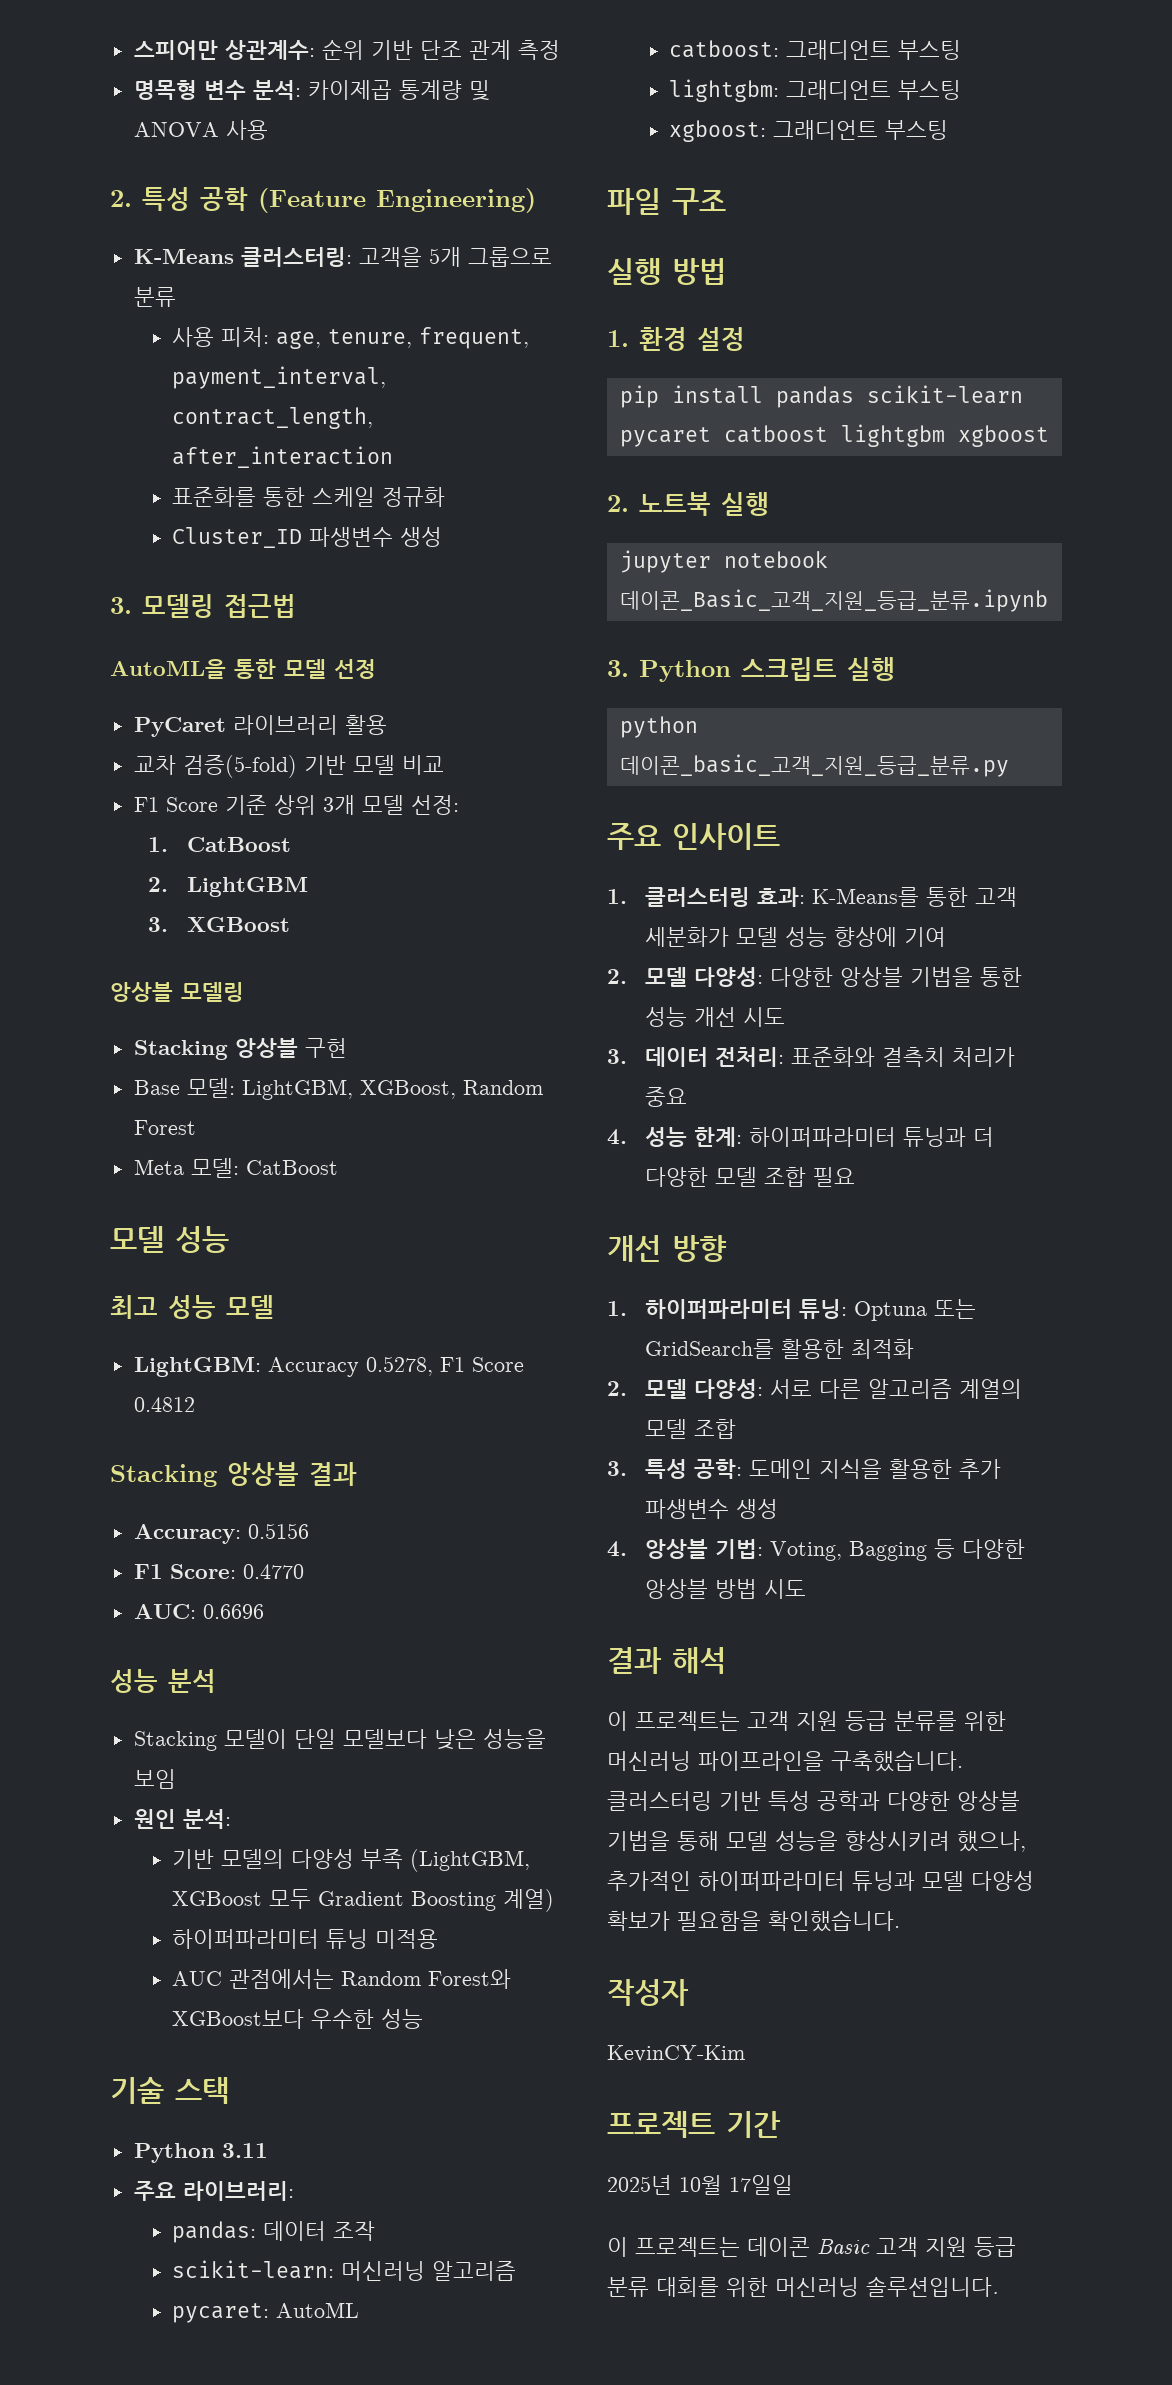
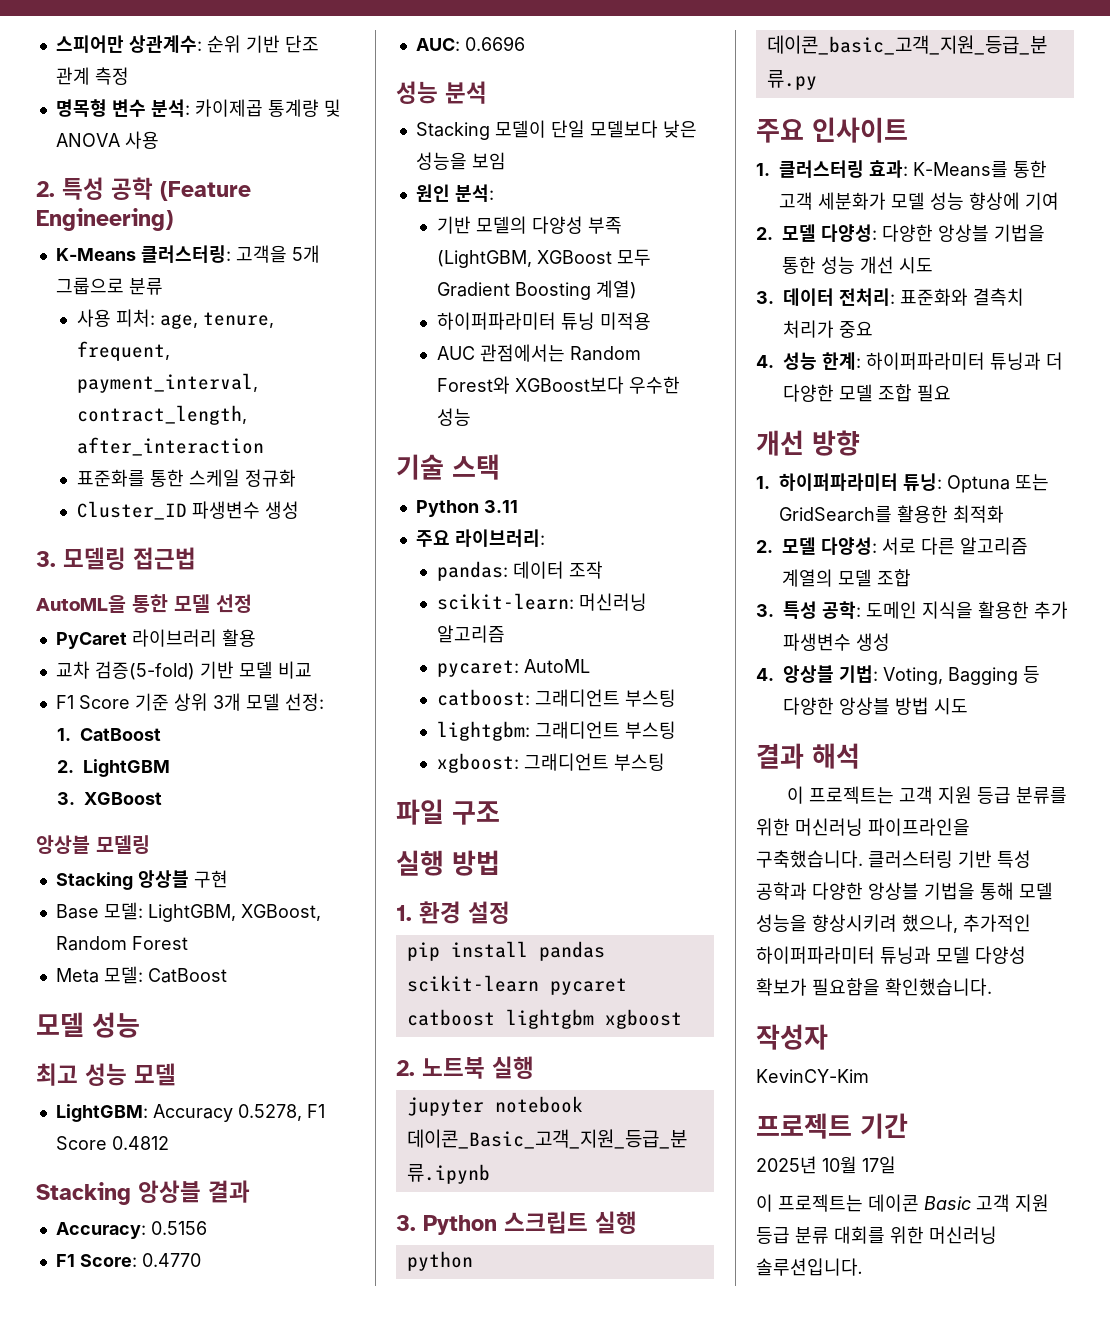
[729,2175,793,2195] 17일일 -> [862,1156,896,1174] 17일

